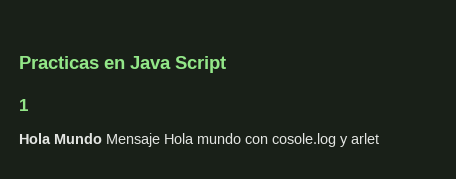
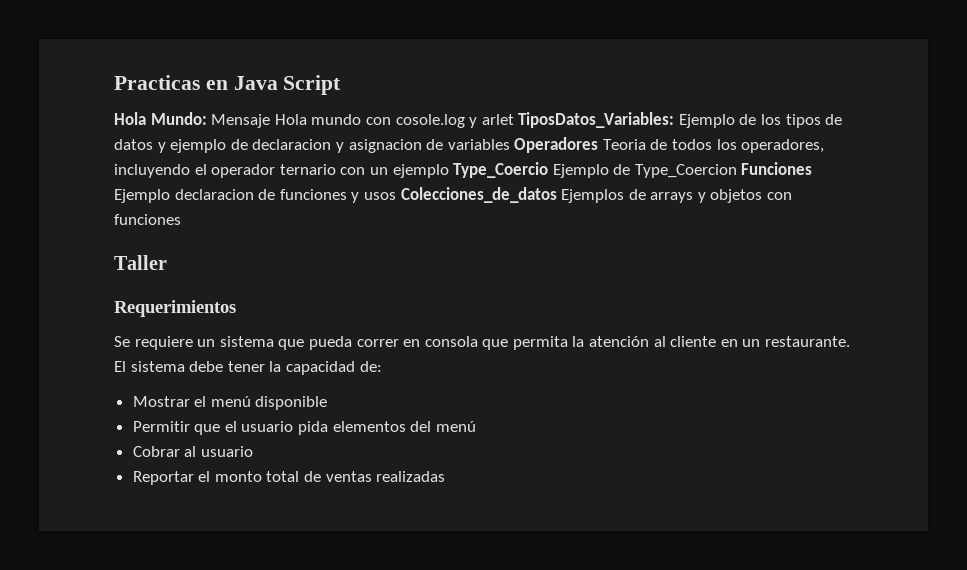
[19,99,28,111] [19,133,102,144] // 1 // Hola Mundo -> [114,112,207,125] // Hola Mundo:
(379, 138) none -> [518,112,843,128] [114,137,825,153] [114,162,813,178] [114,187,793,203] [114,214,181,225] [114,255,167,270] [114,300,236,317] [114,336,851,350] [114,361,382,375] [132,396,328,410] [132,421,476,435] [132,446,253,457] [132,471,446,485] TiposDatos_Variables: Ejemplo de los tipos de datos y ejemplo de declaracion y asignacion de variables Operadores Teoria de todos los operadores, incluyendo el operador ternario con un ejemplo Type_Coercio Ejemplo de Type_Coercion Funciones Ejemplo declaracion de funciones y usos Colecciones_de_datos Ejemplos de arrays y objetos con funciones // Taller // Requerimientos // Se requiere un sistema que pueda correr en consola que permita la atención al cliente en un restaurante. El sistema debe tener la capacidad de: // Mostrar el menú disponible // Permitir que el usuario pida elementos del menú // Cobrar al usuario // Reportar el monto total de ventas realizadas

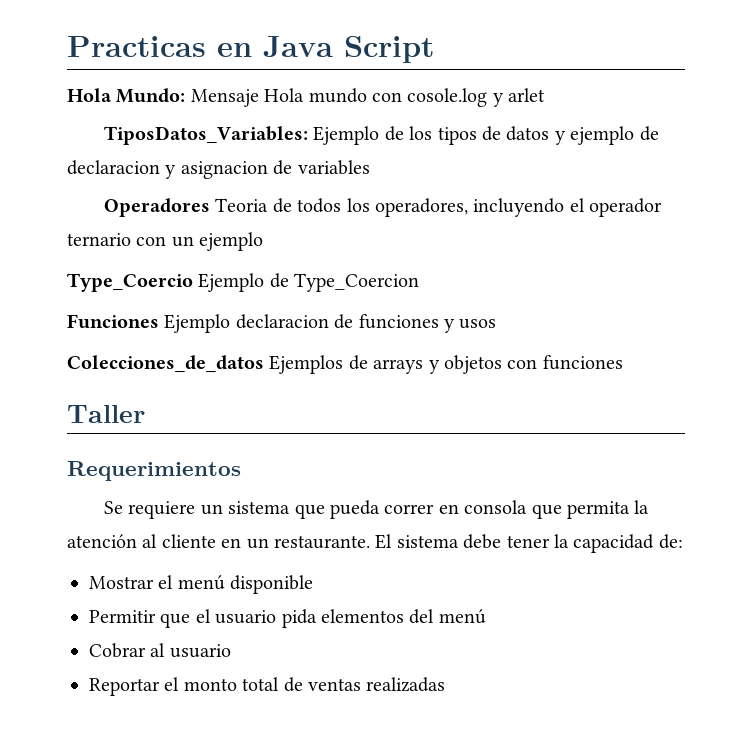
(514, 119) none -> (546, 95) //
(510, 144) none -> (370, 167) //
(449, 171) none -> (264, 241) //
(737, 171) none -> (420, 282) //
(396, 196) none -> (497, 324) //

